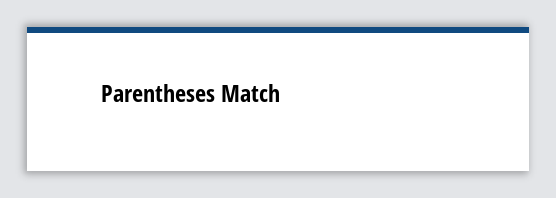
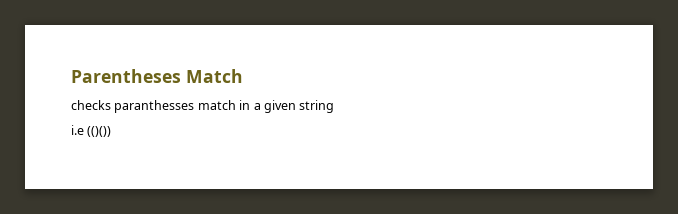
(281, 93) none -> [71,100,335,113] [71,125,112,137] // checks paranthesses match in a given string // i.e (()())

